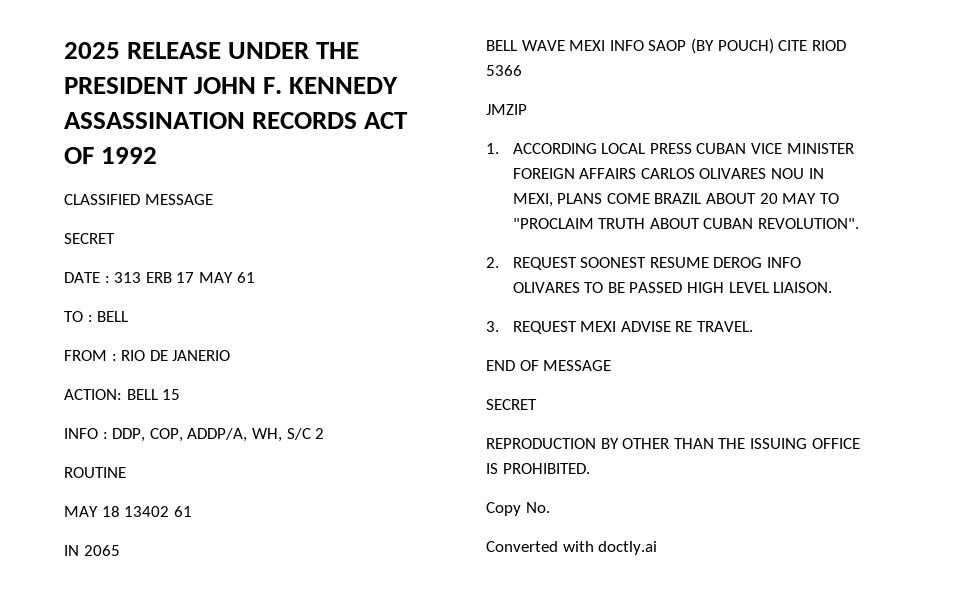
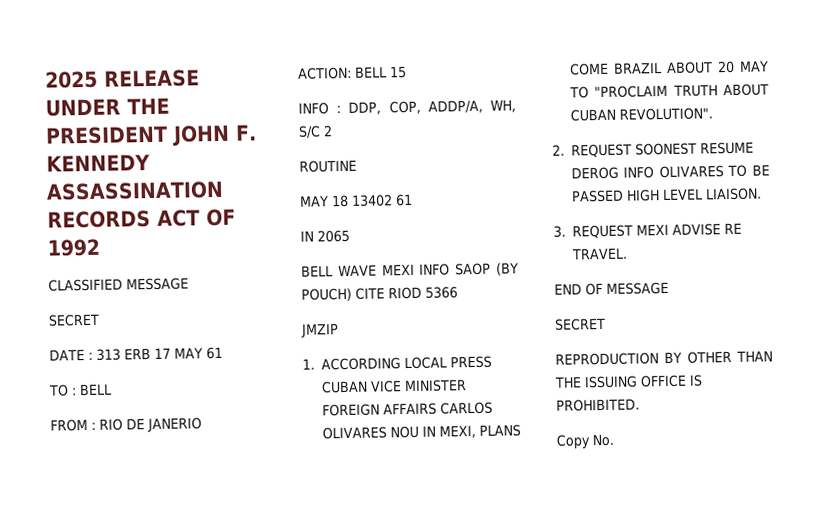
[486,541,658,555] // Converted with doctly.ai -> (614, 440) none

